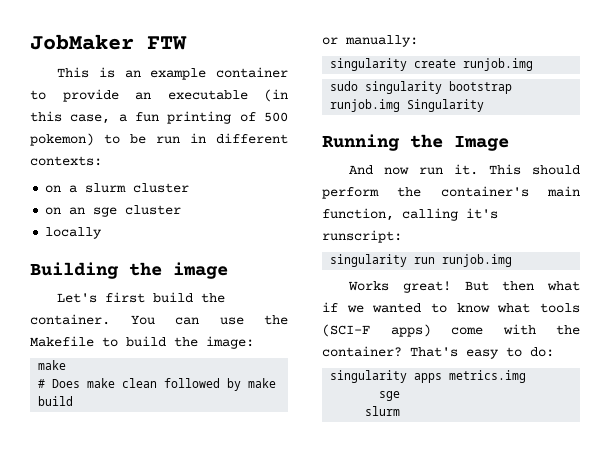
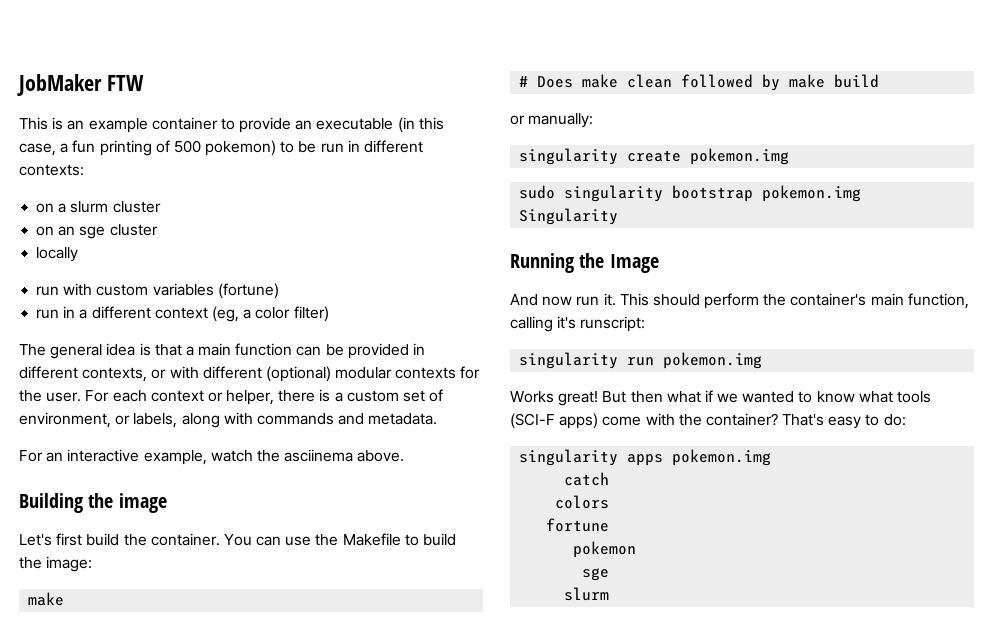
(103, 233) none -> [36,283,279,299] [36,306,329,322] [19,343,426,359] [19,366,481,382] [19,389,444,405] [19,412,438,428] [19,449,405,465] // run with custom variables (fortune) // run in a different context (eg, a color filter) // The general idea is that a main function can be provided in different contexts, or with different (optional) modular contexts for the user. For each context or helper, there is a custom set of environment, or labels, along with commands and metadata. // For an interactive example, watch the asciinema above.
[463,58,534,71] runjob.img -> [690,148,790,165] pokemon.img
[330,99,401,112] runjob.img -> [762,185,862,202] pokemon.img
[442,254,513,267] runjob.img -> [663,352,763,369] pokemon.img
[449,370,527,383] metrics.img -> [672,449,772,466] [564,472,610,486] [555,495,610,509] [546,518,610,532] [573,541,637,558] pokemon.img // catch // colors // fortune // pokemon

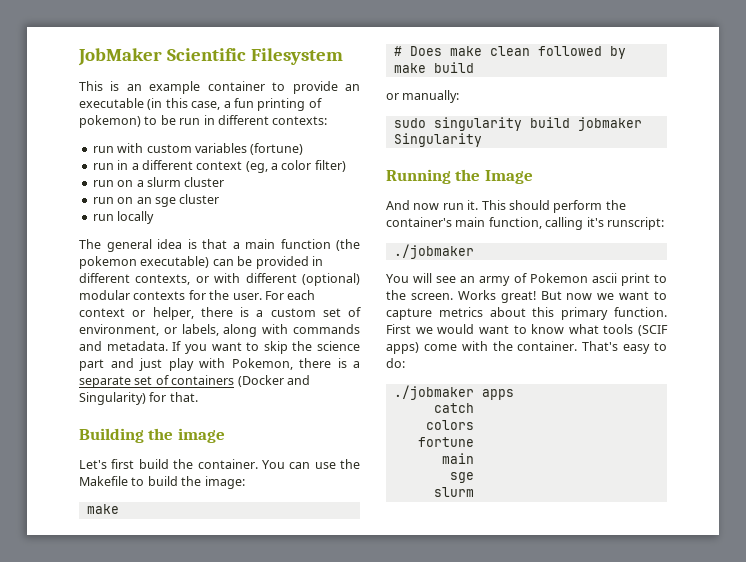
[106,75,144,91] FTW -> [166,48,343,65] Scientific Filesystem
[173,140,201,153] 500 -> (322, 103) none
[36,201,161,213] [36,224,158,239] [36,247,79,262] // on a slurm cluster // on an sge cluster // locally -> (328, 120) none
(329, 314) none -> [92,177,225,187] [92,194,220,207] [92,211,155,224] // run on a slurm cluster // run on an sge cluster // run locally
(293, 349) none -> [336,239,360,251] [79,256,210,269] (the pokemon executable)
[19,449,405,465] // For an interactive example, watch the asciinema above. -> [172,341,360,354] [79,358,360,371] [79,375,310,388] [79,392,198,405] If you want to skip the science part and just play with Pokemon, there is a separate set of containers (Docker and Singularity) for that.
[519,148,790,165] // singularity create pokemon.img -> (460, 96) none
[672,185,862,202] bootstrap pokemon.img -> [529,117,642,131] build jobmaker
[519,352,763,369] [510,390,795,406] singularity run pokemon.img // Works great! But then what if we wanted -> [393,244,474,259] [386,273,667,286] [386,290,667,303] [386,307,667,320] [386,324,509,334] ./jobmaker // You will see an army of Pokemon ascii print to the screen. Works great! But now we want to capture metrics about this primary function. First we would want
[510,413,555,429] (SCI-F -> [638,325,668,336] (SCIF
[705,413,778,426] container? -> [517,341,578,351] container.
[519,449,619,466] singularity -> [393,385,474,400] ./jobmaker
[672,449,772,466] pokemon.img -> (514, 394) none
[573,541,637,558] pokemon -> [441,453,474,464] main

